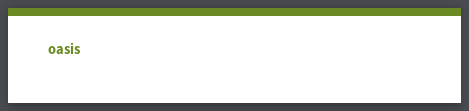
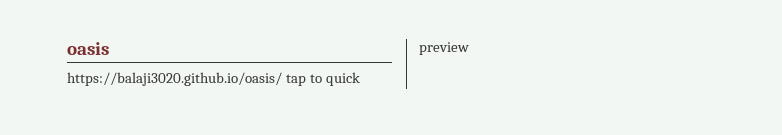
(81, 48) none -> [67,72,360,86] [419,42,469,55] // https://balaji3020.github.io/oasis/ tap to quick preview

